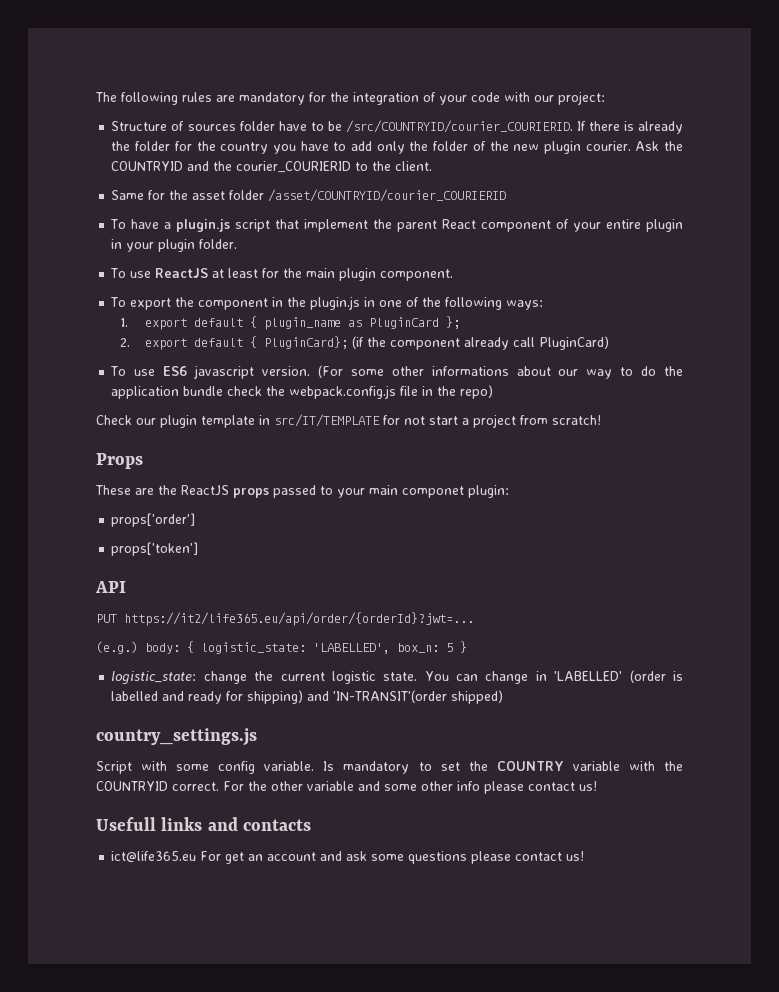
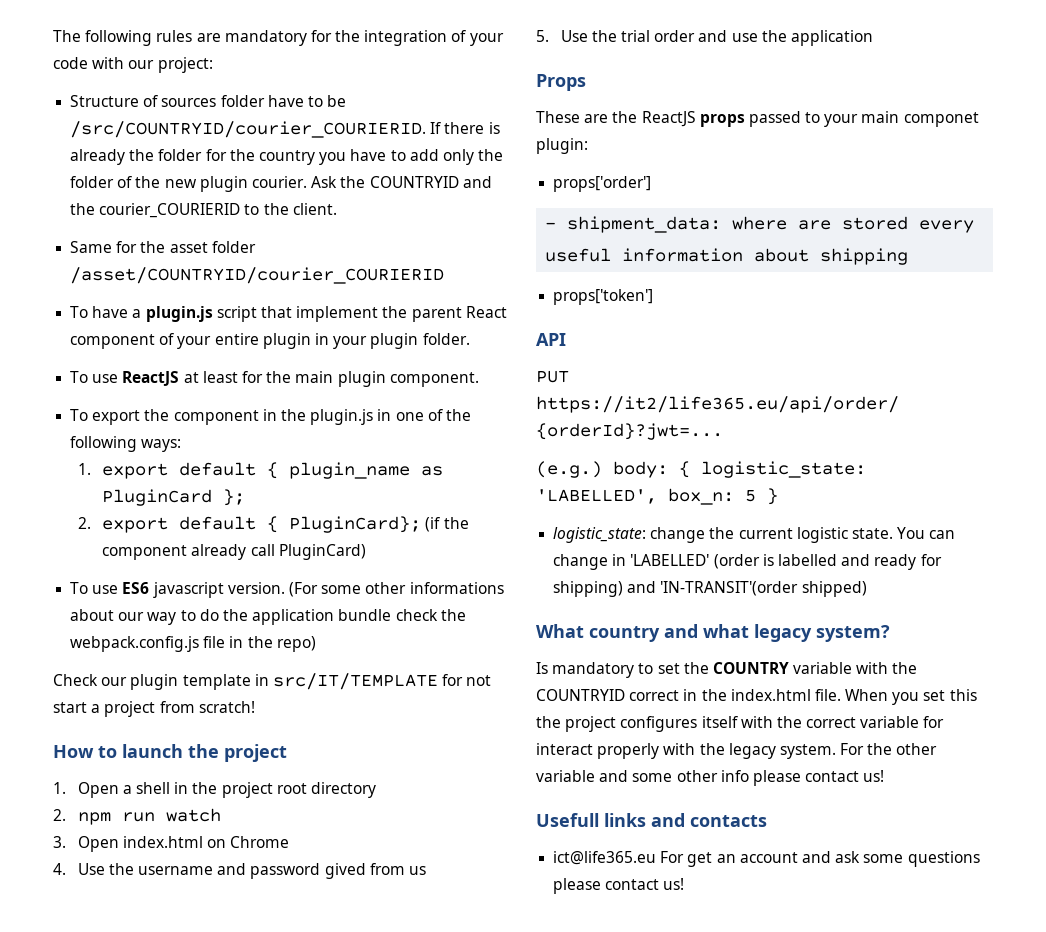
(601, 420) none -> [53,744,287,762] [53,782,376,798] [53,808,221,825] [53,836,290,852] [53,863,426,879] [536,30,873,46] // How to launch the project // 1. Open a shell in the project root directory // 2. npm run watch // 3. Open index.html on Chrome // 4. Use the username and password gived from us // 5. Use the trial order and use the application
(196, 520) none -> [545,216,975,233] [545,248,909,265] // - shipment_data: where are stored every useful information about shipping
[96,728,257,746] [96,761,315,774] country_settings.js // Script with some config variable. -> [536,624,890,642] What country and what legacy system? //
[172,782,219,791] correct. -> [629,689,977,705] [536,716,945,732] [536,743,836,759] correct in the index.html file. When you set this the project configures itself with the correct variable for interact properly with the legacy system.

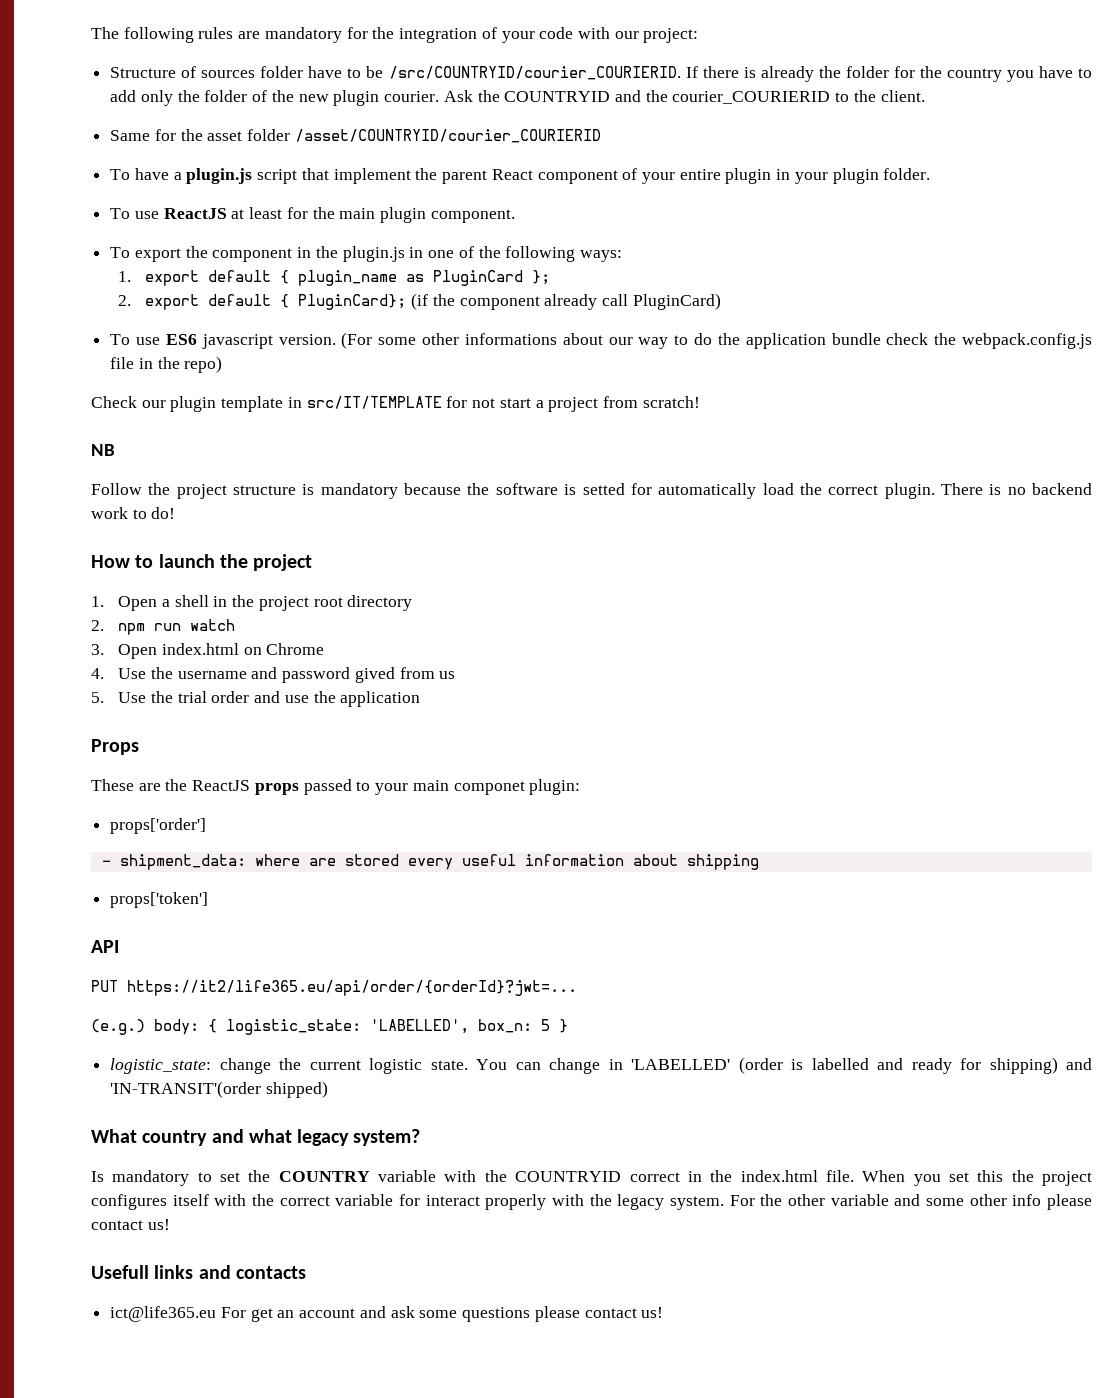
(255, 707) none -> [91,444,115,456] [91,483,1093,499] [91,507,176,519] // NB // Follow the project structure is mandatory because the software is setted for automatically load the correct plugin. There is no backend work to do!

